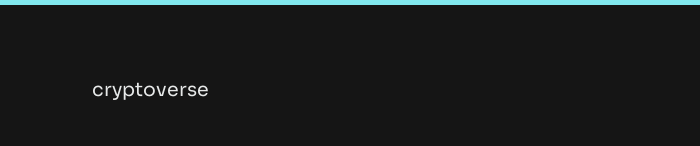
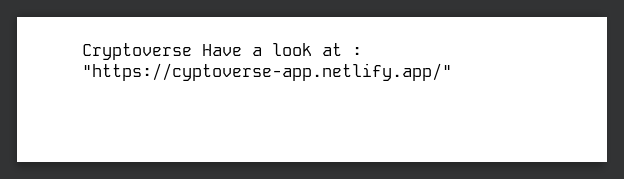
[92,82,209,100] cryptoverse -> [82,43,362,60] [82,63,452,81] Cryptoverse Have a look at : "https://cyptoverse-app.netlify.app/"

